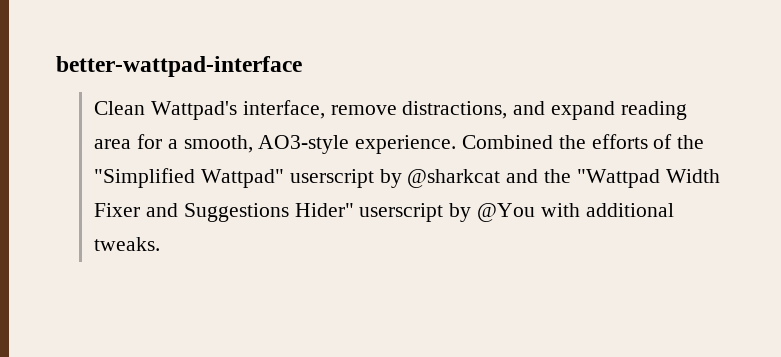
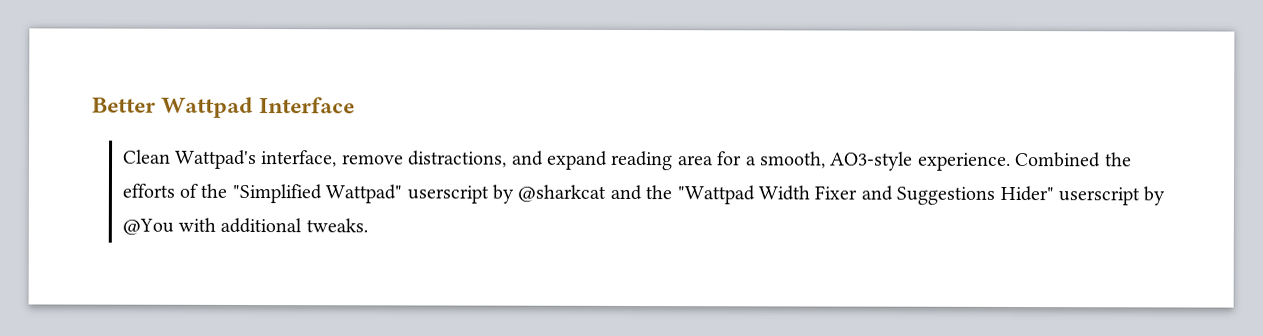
[56,56,302,77] better-wattpad-interface -> [92,96,355,119] Better Wattpad Interface

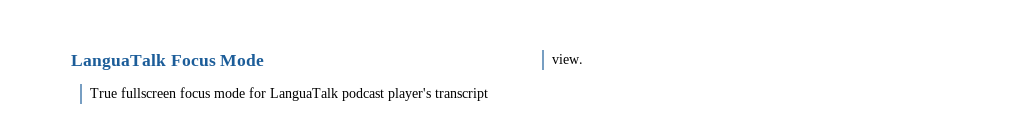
[92,96,355,119] [122,149,1132,171] [121,183,1166,206] [121,217,368,235] Better Wattpad Interface // Clean Wattpad's interface, remove distractions, and expand reading area for a smooth, AO3-style experience. Combined the efforts of the "Simplified Wattpad" userscript by @sharkcat and the "Wattpad Width Fixer and Suggestions Hider" userscript by @You with additional tweaks. -> [71,54,265,70] [89,87,488,101] [551,54,583,64] LanguaTalk Focus Mode // True fullscreen focus mode for LanguaTalk podcast player's transcript view.

